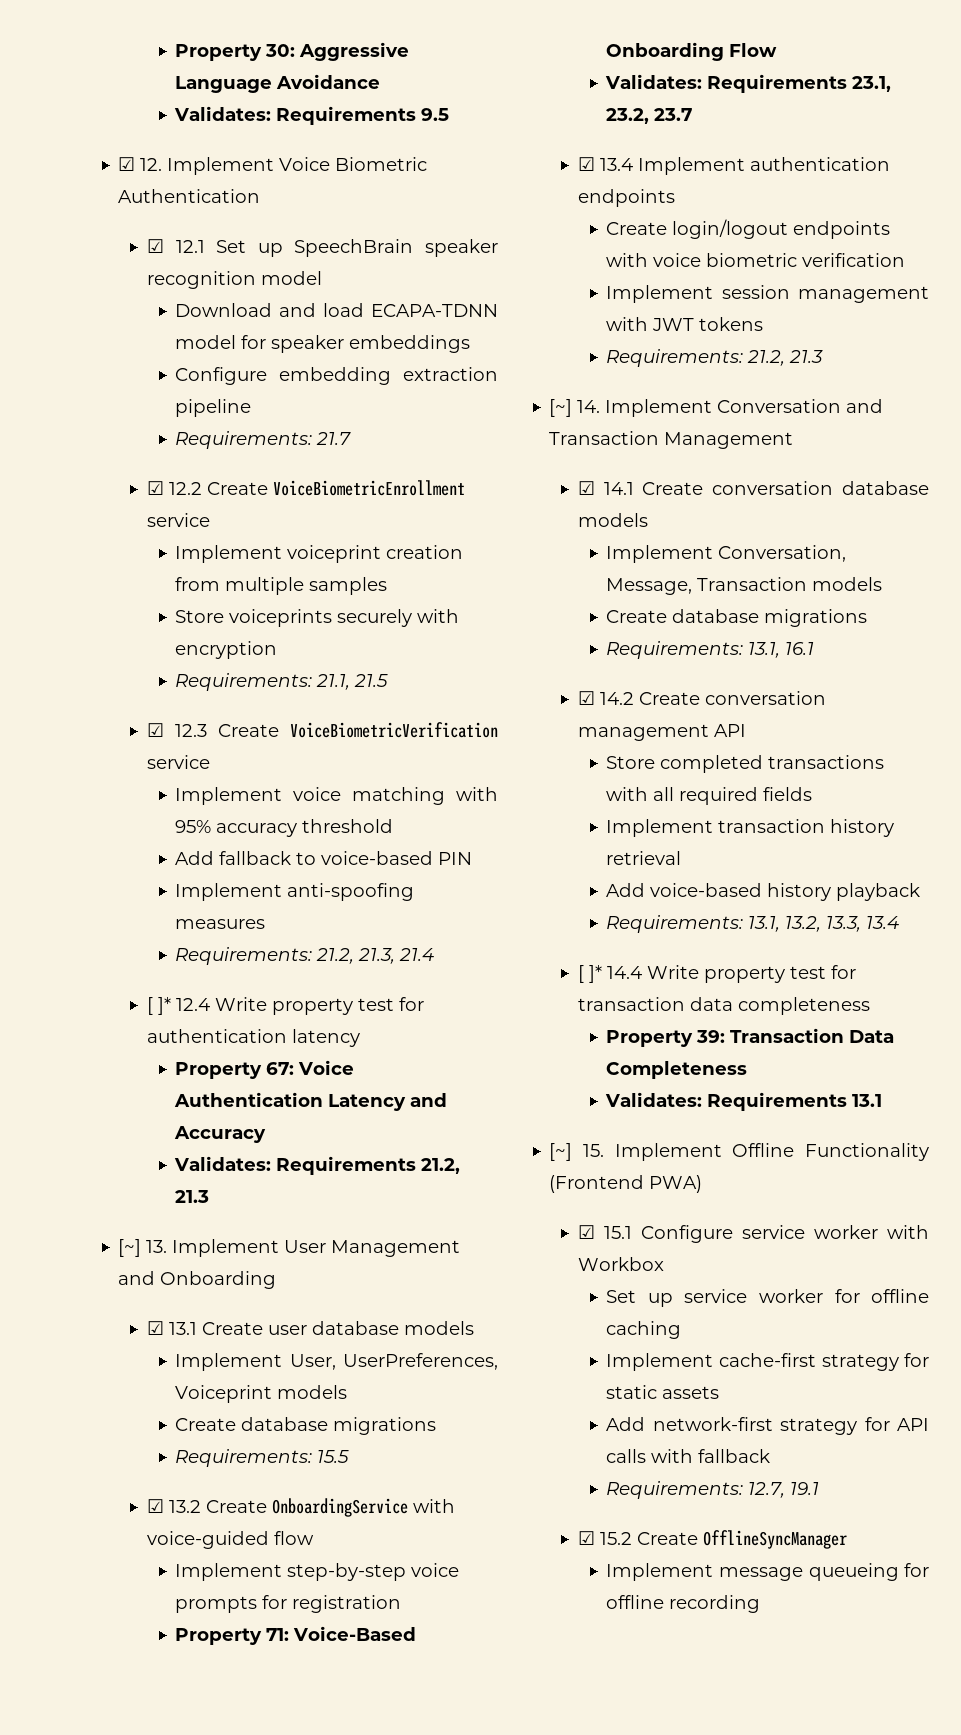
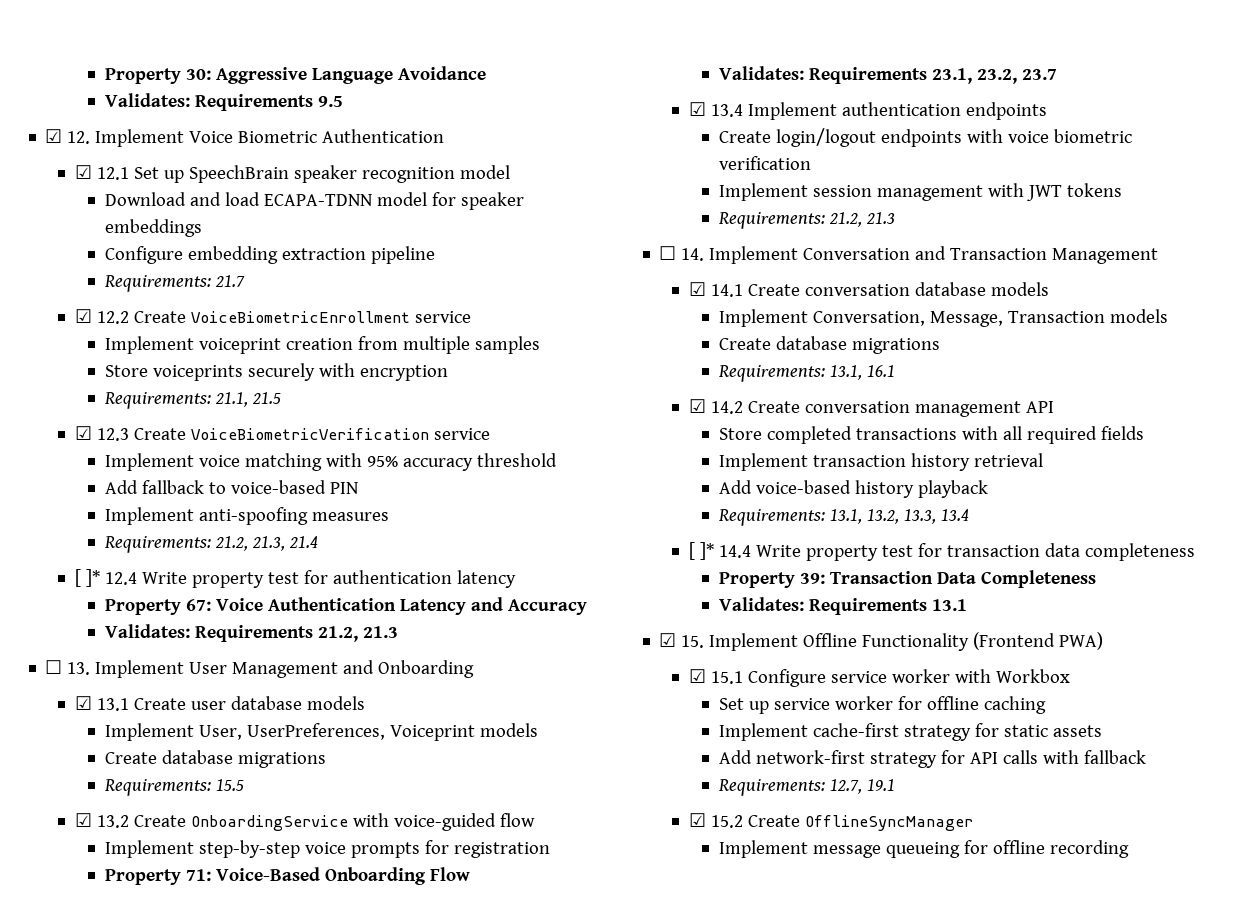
[118,1239,142,1257] [~] -> [45,660,63,674] ☐
[549,399,573,417] [~] -> [659,246,677,260] ☐
[549,1143,573,1161] [~] -> [659,633,677,647] ☑

